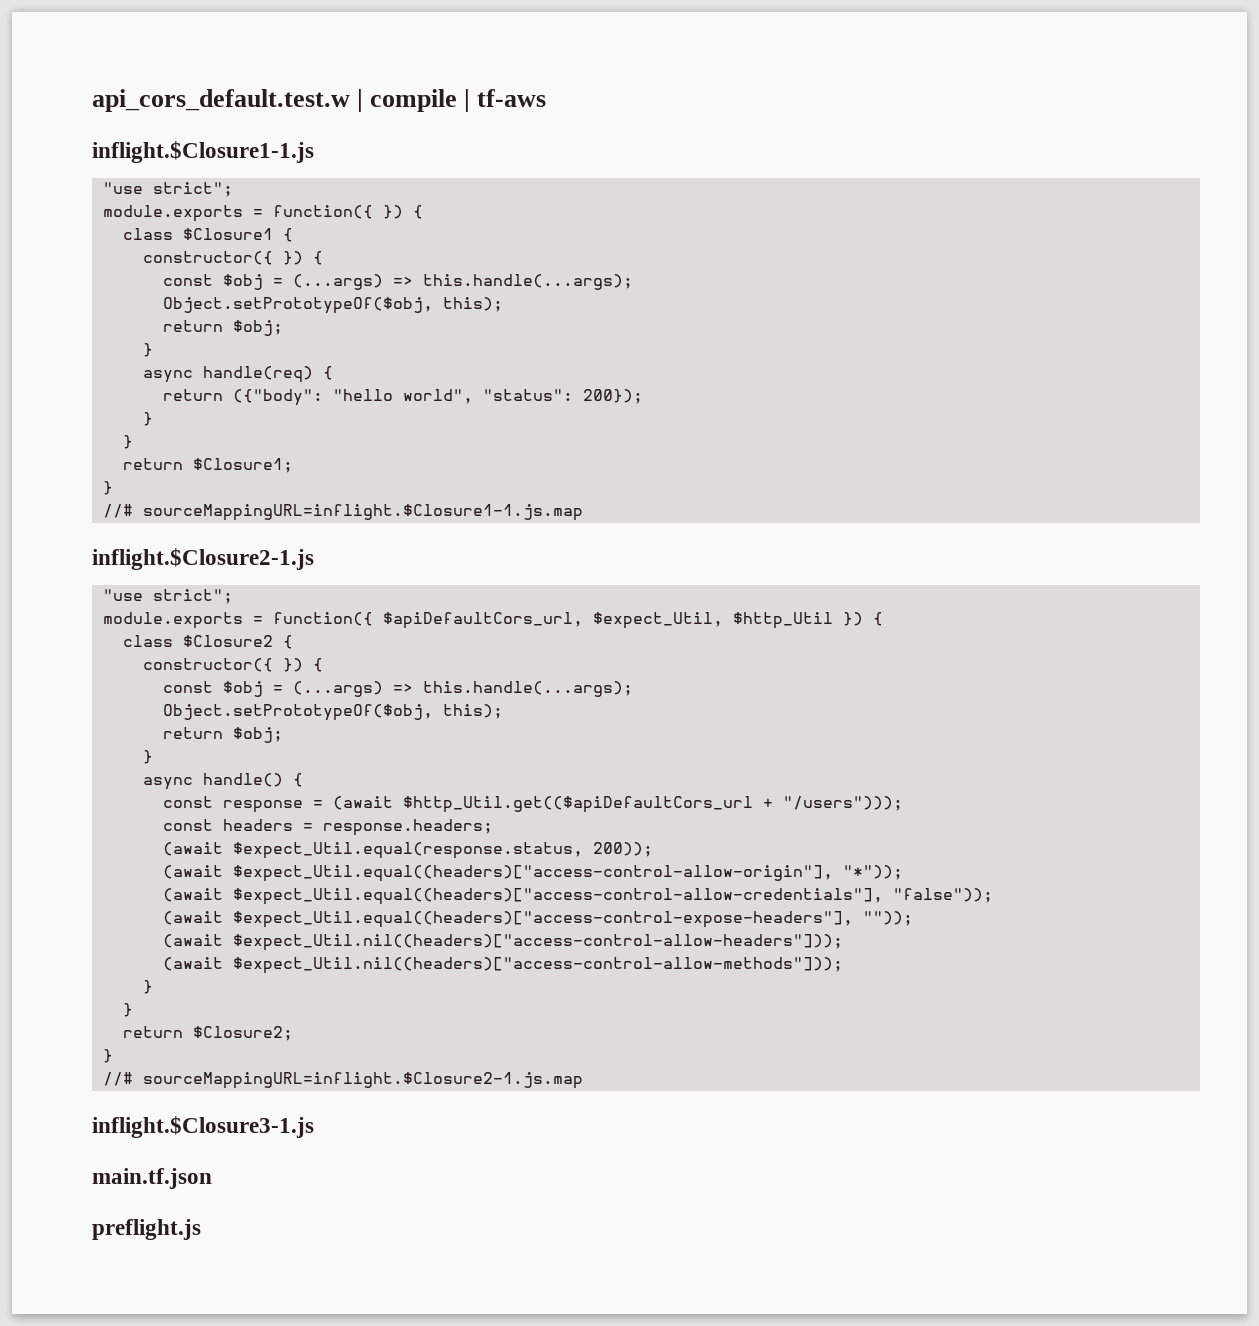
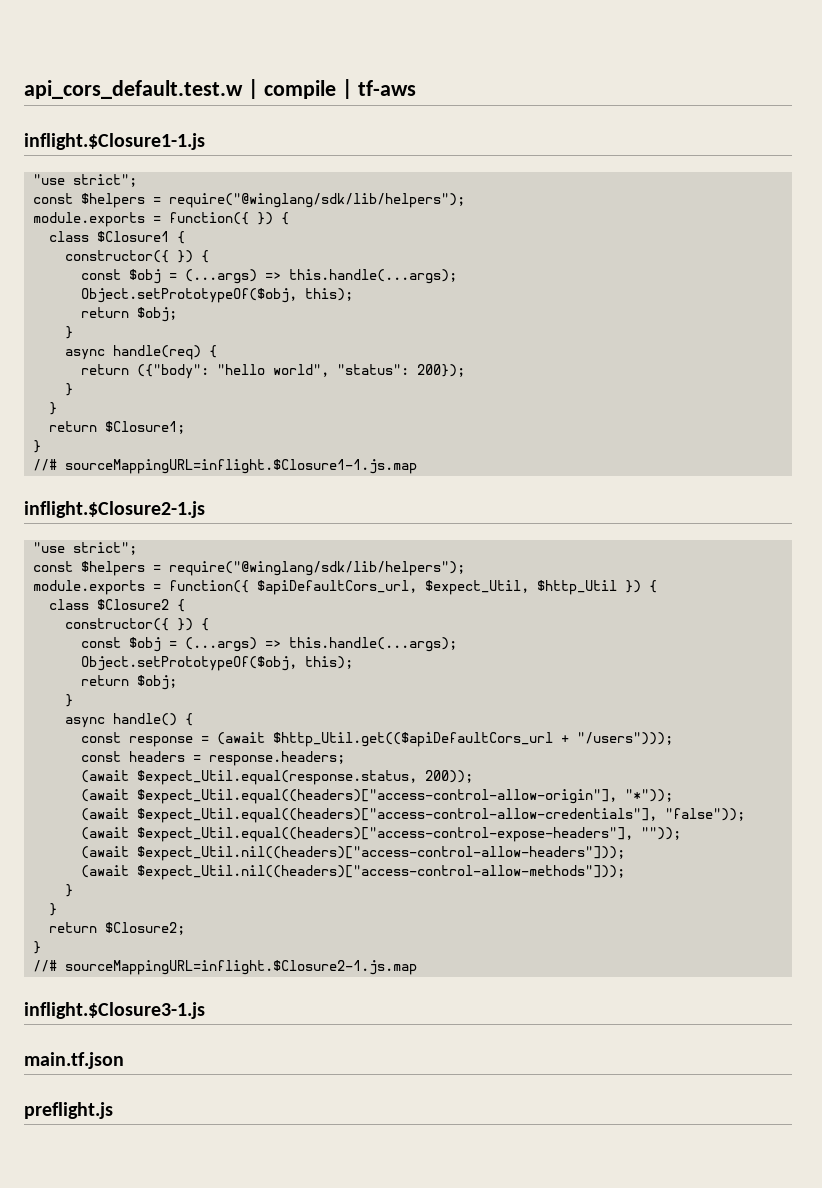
(234, 189) none -> [33,193,466,208] // const $helpers = require("@winglang/sdk/lib/helpers");
(234, 596) none -> [33,561,466,576] // const $helpers = require("@winglang/sdk/lib/helpers");

